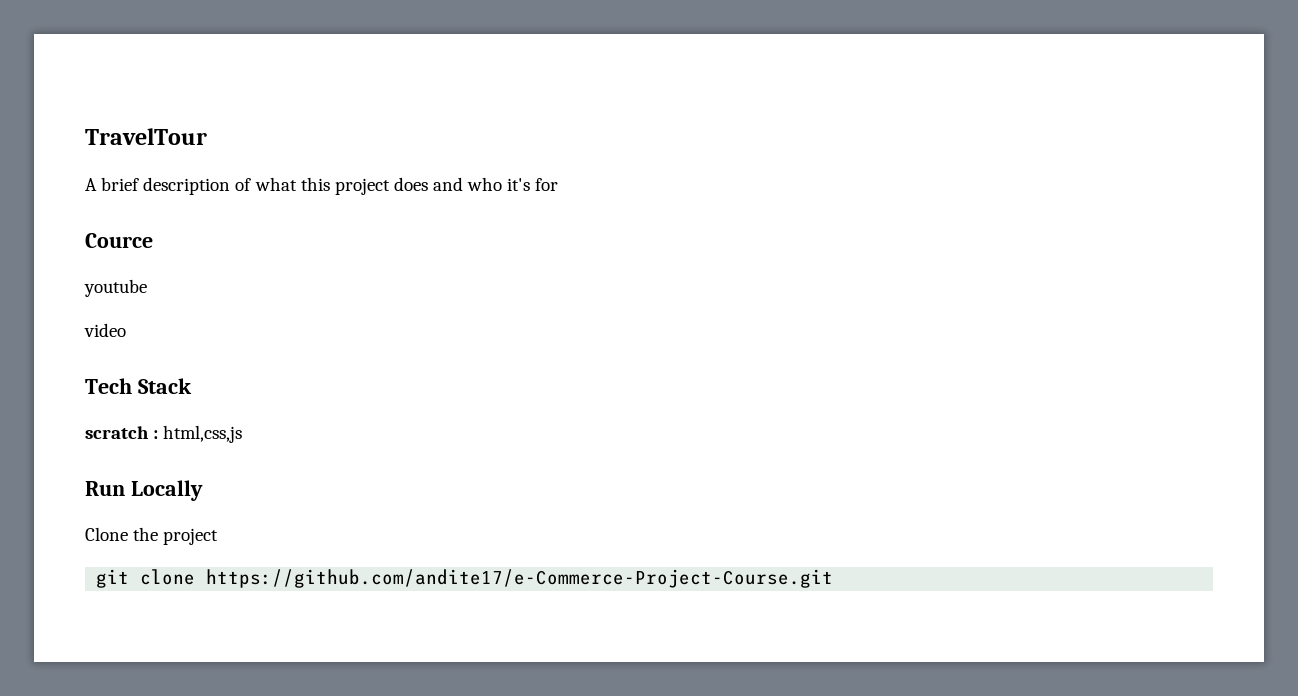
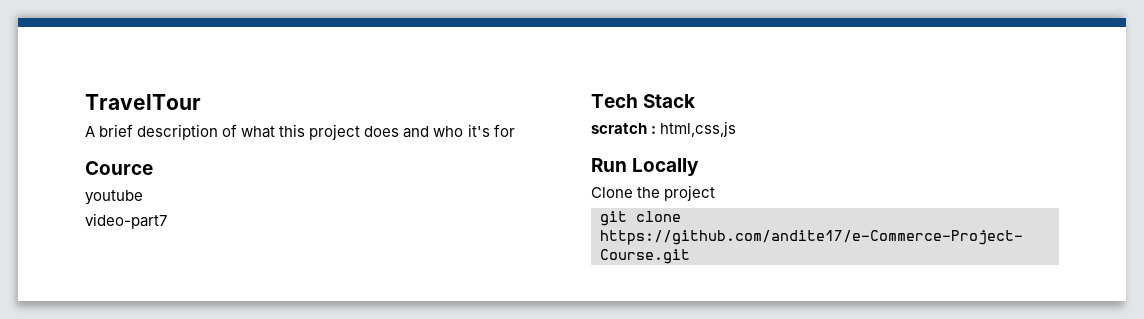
[84,323,126,337] video -> [85,213,167,229] video-part7

